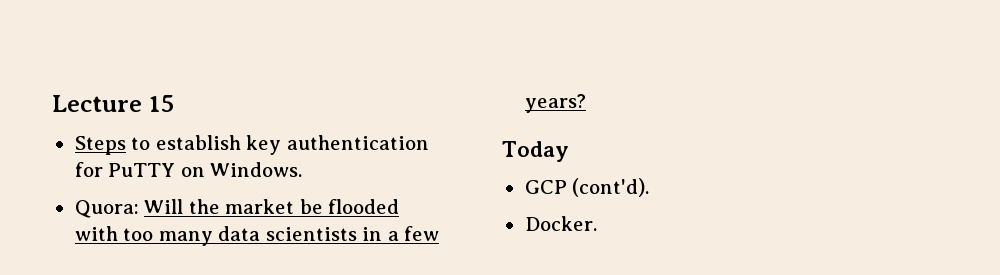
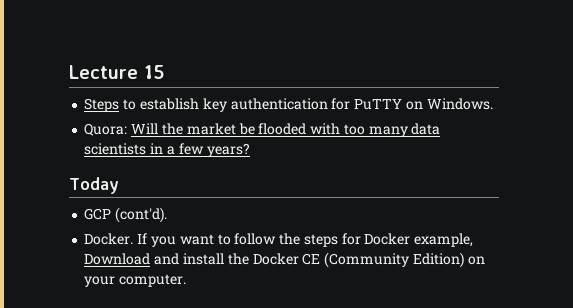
(597, 223) none -> [137,233,474,247] [84,252,485,268] [84,274,187,287] If you want to follow the steps for Docker example, Download and install the Docker CE (Community Edition) on your computer.

